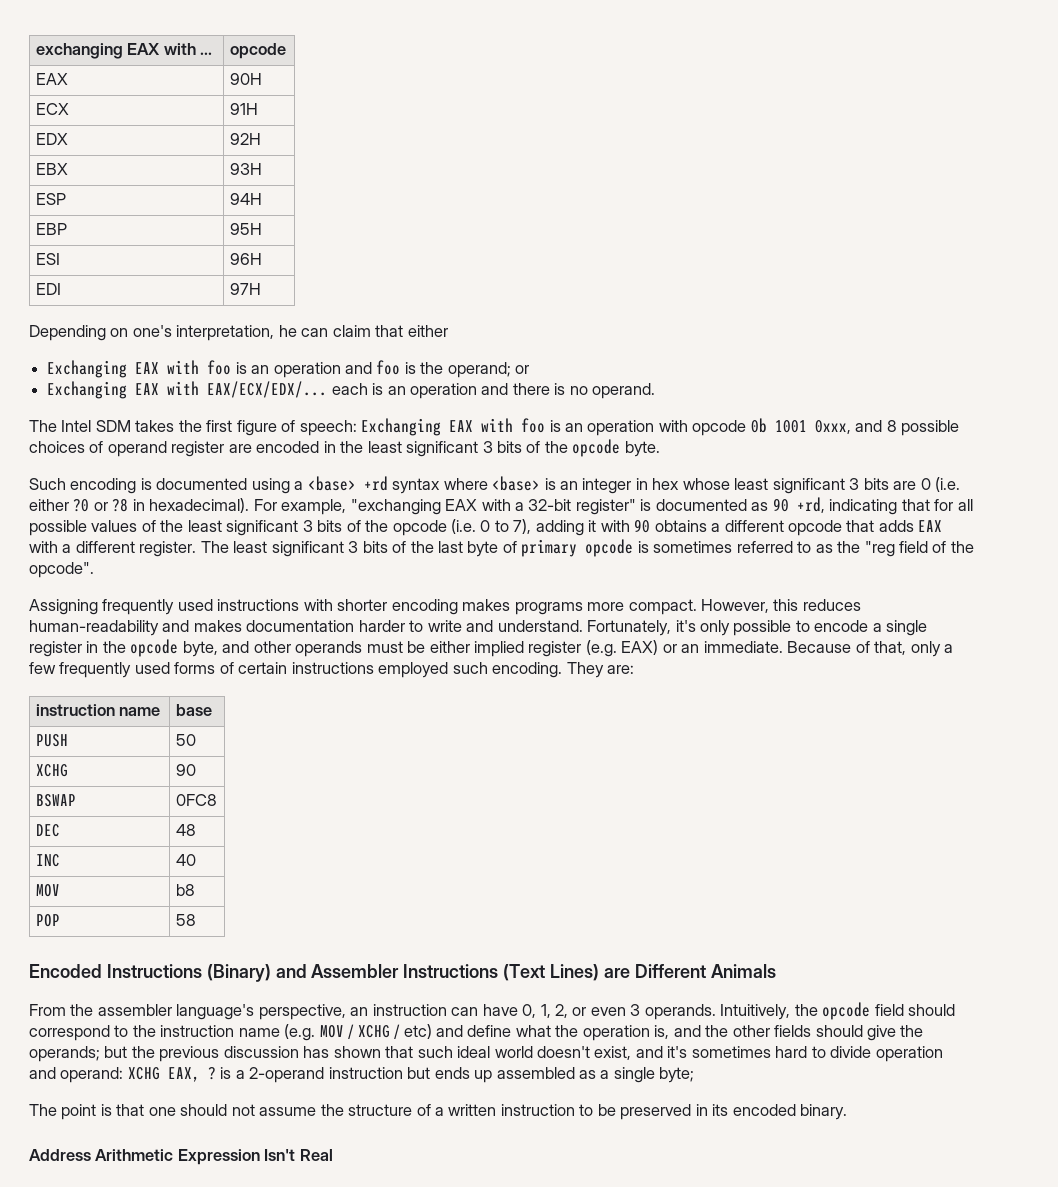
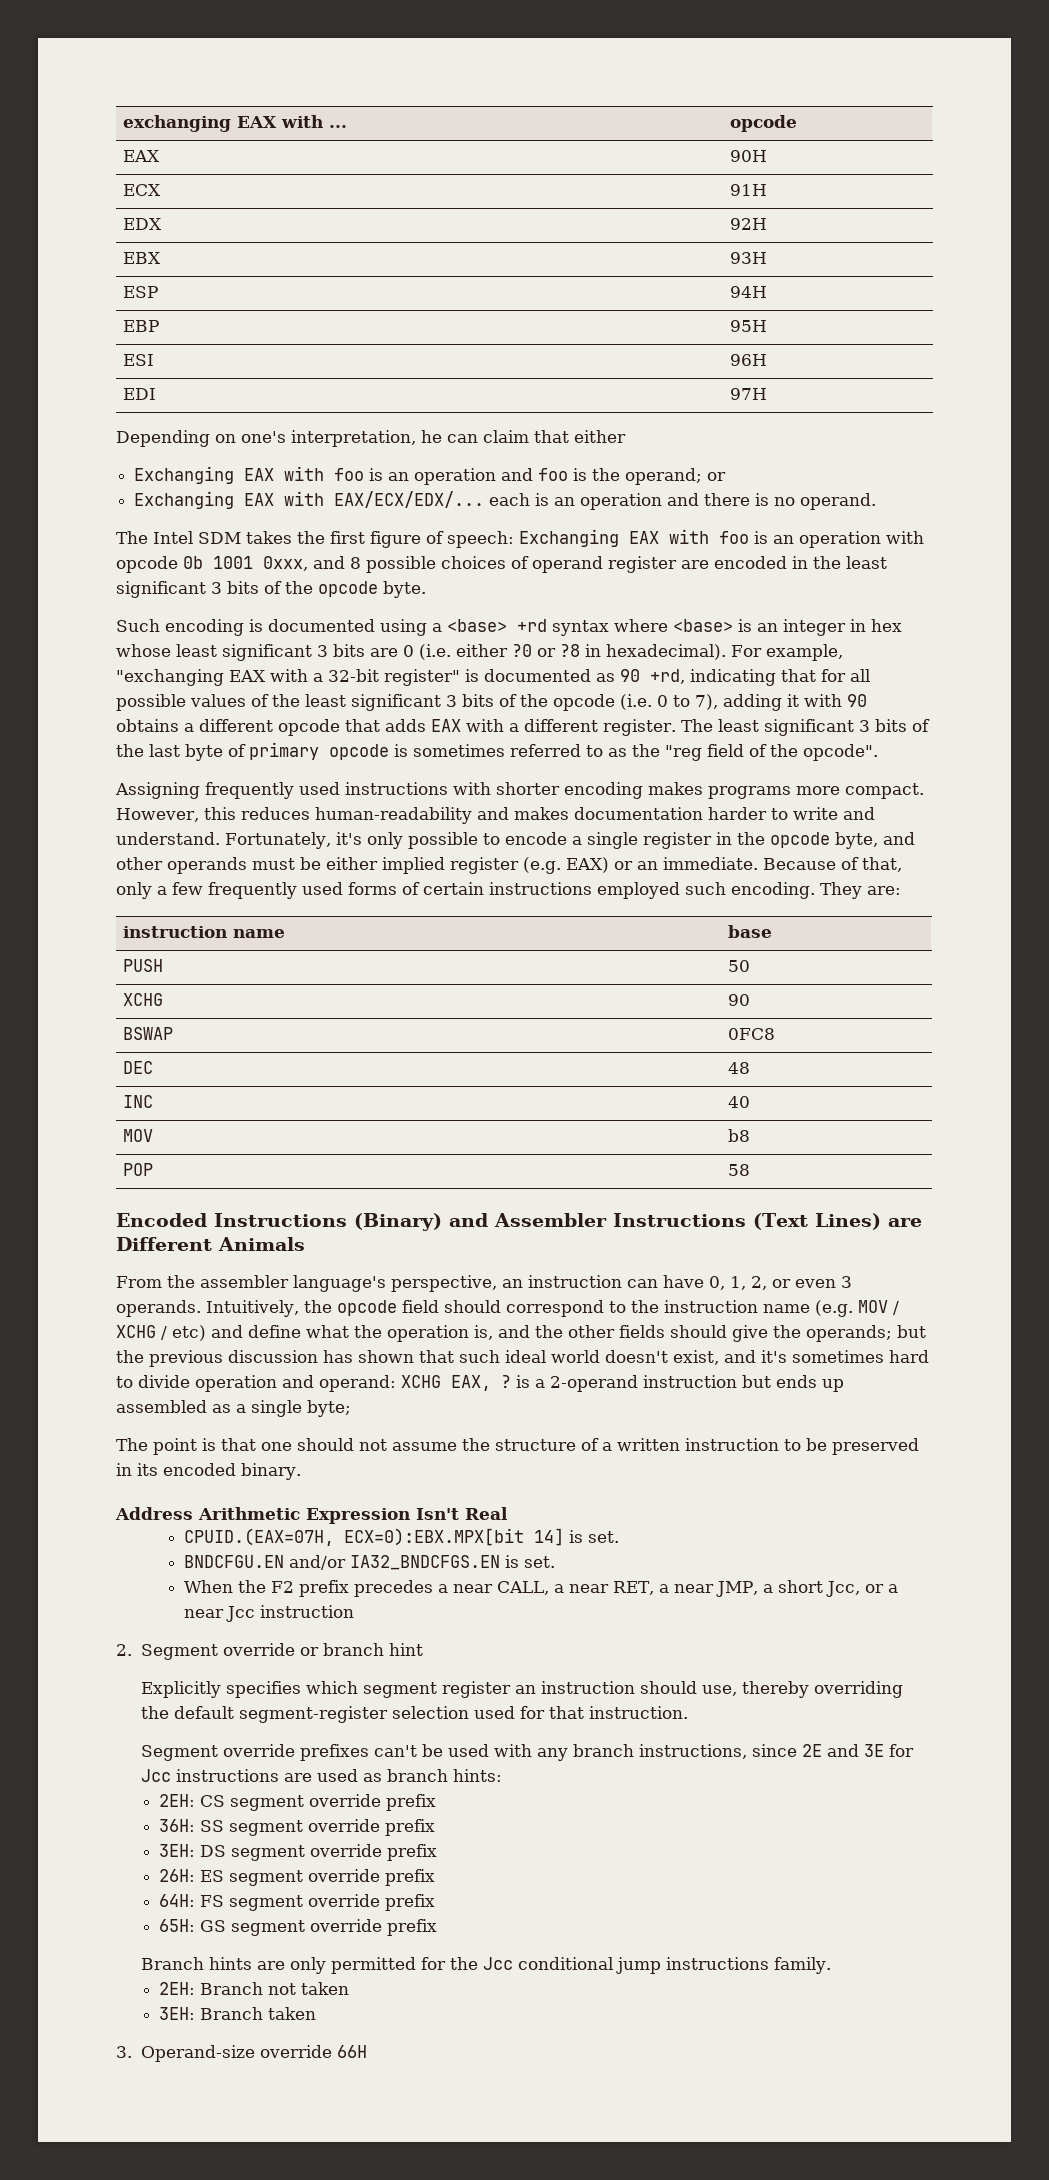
(333, 1155) none -> [183,1528,619,1546] [183,1555,555,1570] [183,1580,898,1597] [183,1605,354,1622] [116,1643,423,1660] [140,1681,903,1698] [140,1706,688,1723] [140,1744,914,1761] [140,1769,502,1782] [159,1794,437,1811] [159,1819,436,1836] [159,1844,438,1861] [159,1869,436,1886] [159,1894,436,1911] [159,1919,438,1936] [140,1957,831,1974] [159,1982,350,1995] [159,2007,317,2020] [116,2045,367,2062] // CPUID.(EAX=07H, ECX=0):EBX.MPX[bit 14] is set. // BNDCFGU.EN and/or IA32_BNDCFGS.EN is set. // When the F2 prefix precedes a near CALL, a near RET, a near JMP, a short Jcc, or a near Jcc instruction // 2. Segment override or branch hint // Explicitly specifies which segment register an instruction should use, thereby overriding the default segment-register selection used for that instruction. // Segment override prefixes can't be used with any branch instructions, since 2E and 3E for Jcc instructions are used as branch hints: // 2EH: CS segment override prefix // 36H: SS segment override prefix // 3EH: DS segment override prefix // 26H: ES segment override prefix // 64H: FS segment override prefix // 65H: GS segment override prefix // Branch hints are only permitted for the Jcc conditional jump instructions family. // 2EH: Branch not taken // 3EH: Branch taken // 3. Operand-size override 66H

